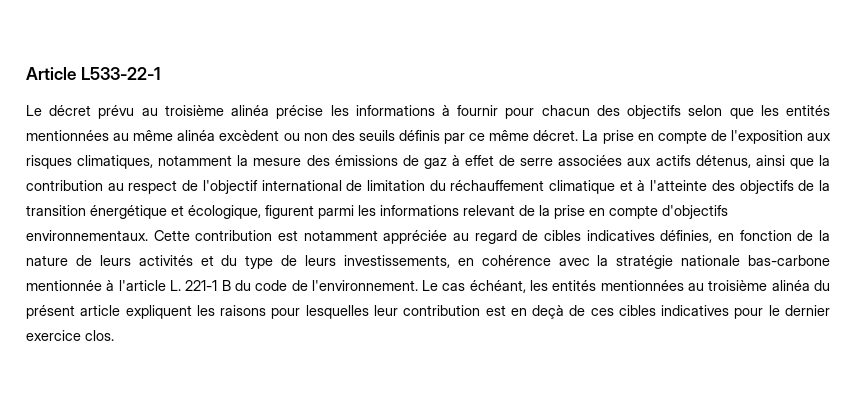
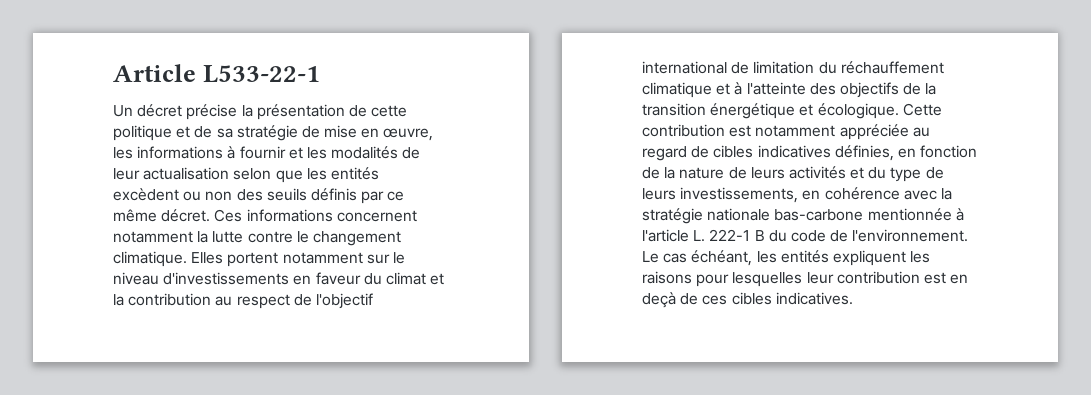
[26,105,830,119] [26,130,216,141] Le décret prévu au troisième alinéa précise les informations à fournir pour chacun des objectifs selon que les entités mentionnées au même alinéa -> [113,104,408,120] [113,125,434,141] [113,146,421,159] [113,167,379,183] Un décret précise la présentation de cette politique et de sa stratégie de mise en œuvre, les informations à fournir et les modalités de leur actualisation selon que les entités
[582,130,832,144] [26,155,814,169] La prise en compte de l'exposition aux risques climatiques, notamment la mesure des émissions de gaz à effet de serre associées aux actifs détenus, ainsi que -> [214,209,417,222] [113,231,401,246] [113,251,405,267] [113,272,445,285] Ces informations concernent notamment la lutte contre le changement climatique. Elles portent notamment sur le niveau d'investissements en faveur du climat et
[188,205,728,219] [26,230,148,241] écologique, figurent parmi les informations relevant de la prise en compte d'objectifs environnementaux. -> [817,103,899,119] écologique.
[185,280,218,291] 221-1 -> [709,229,751,241] 222-1
[600,280,830,291] [26,305,121,319] mentionnées au troisième alinéa du présent article -> (829, 256) none
[661,305,831,319] [26,330,114,341] indicatives pour le dernier exercice clos. -> [775,292,853,305] indicatives.

